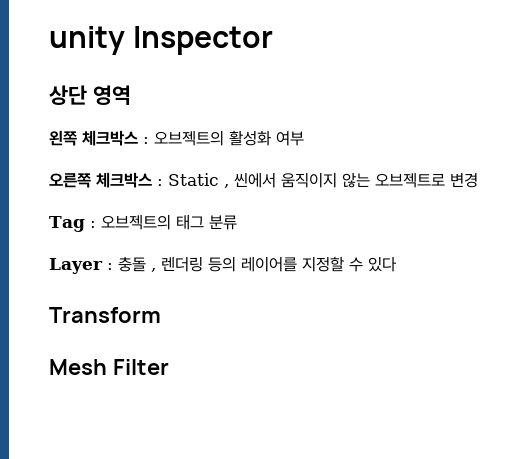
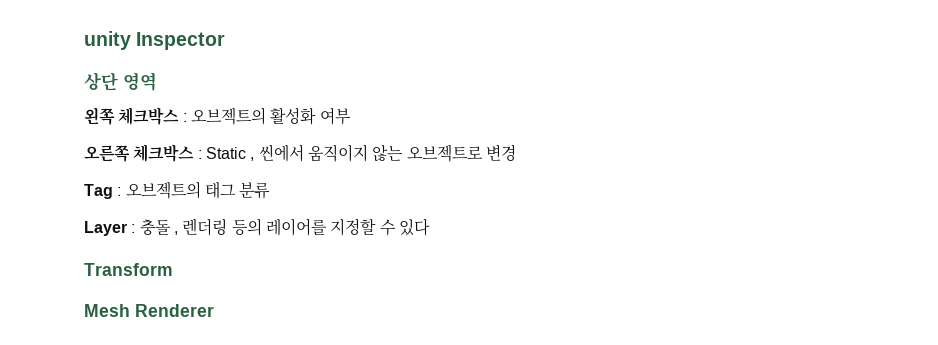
[112,359,169,375] Filter -> [135,304,214,317] Renderer

